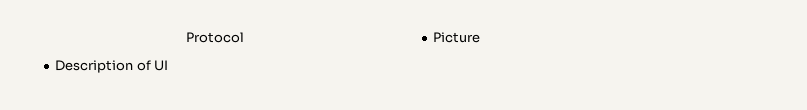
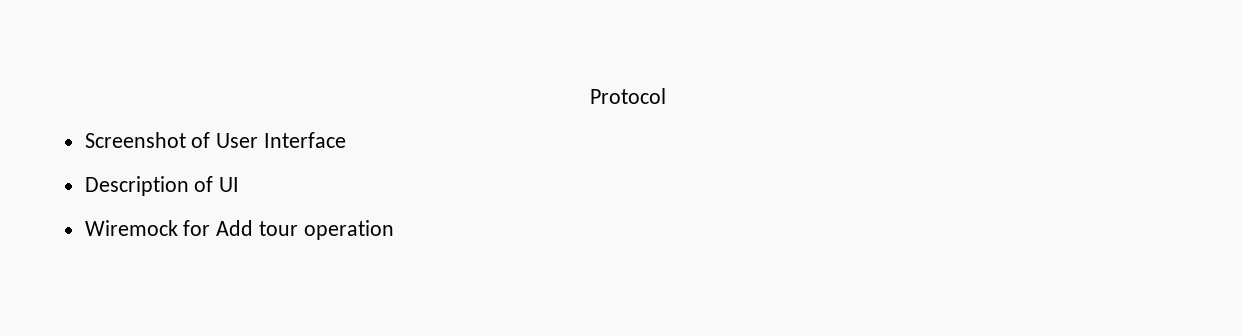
(244, 37) none -> [84,132,347,148] // Screenshot of User Interface
[433,32,481,43] Picture -> [84,220,394,240] Wiremock for Add tour operation

